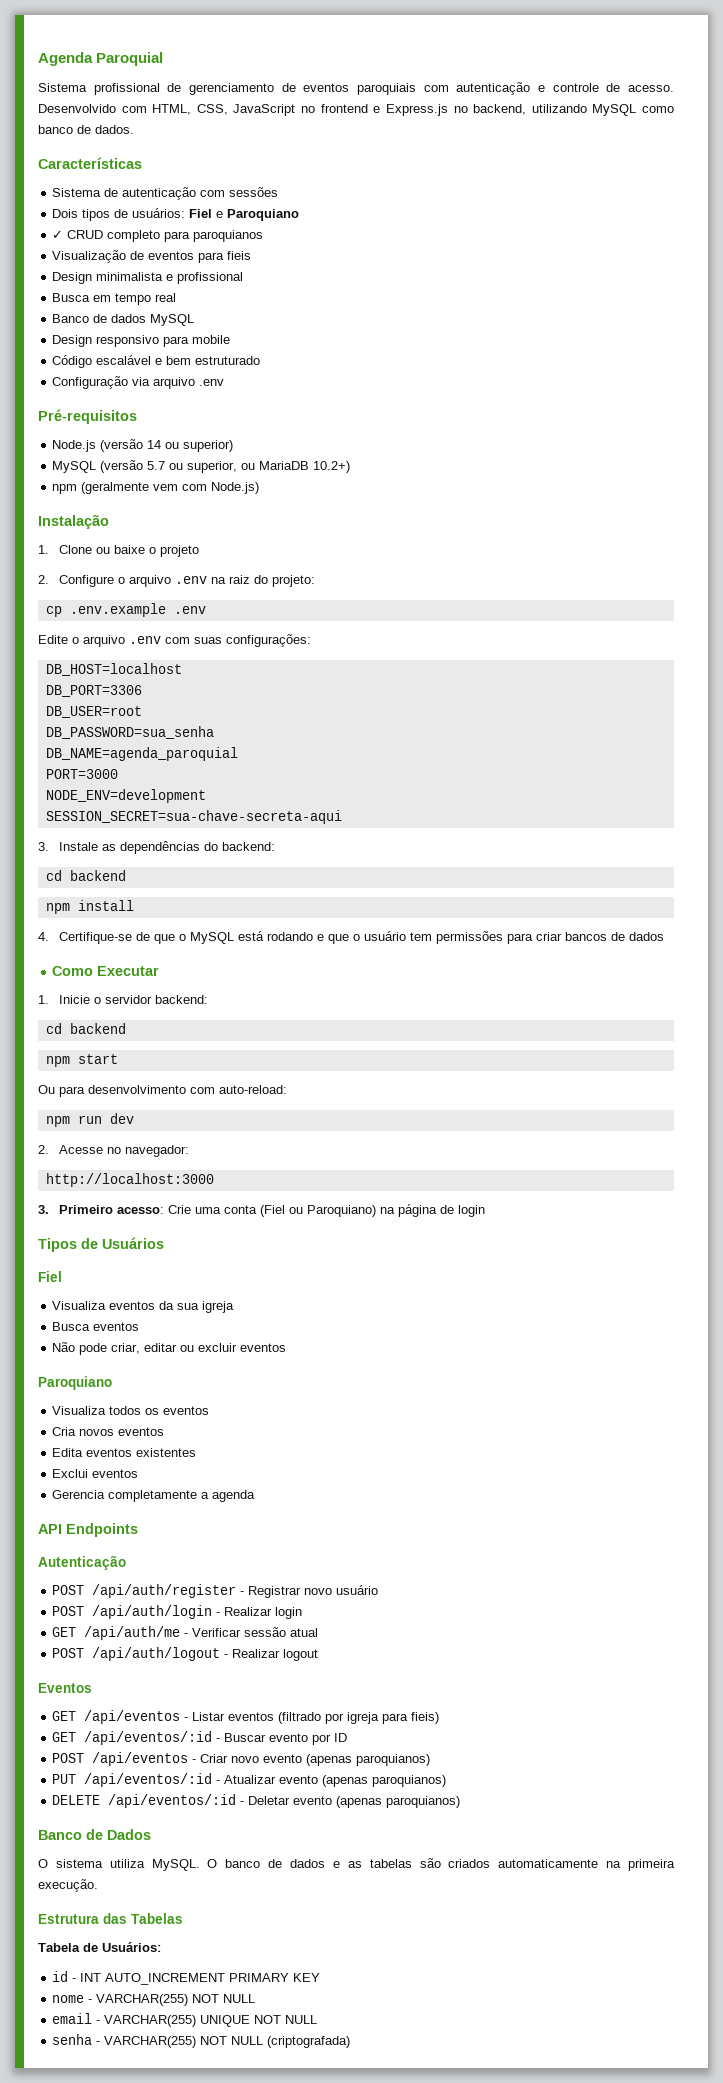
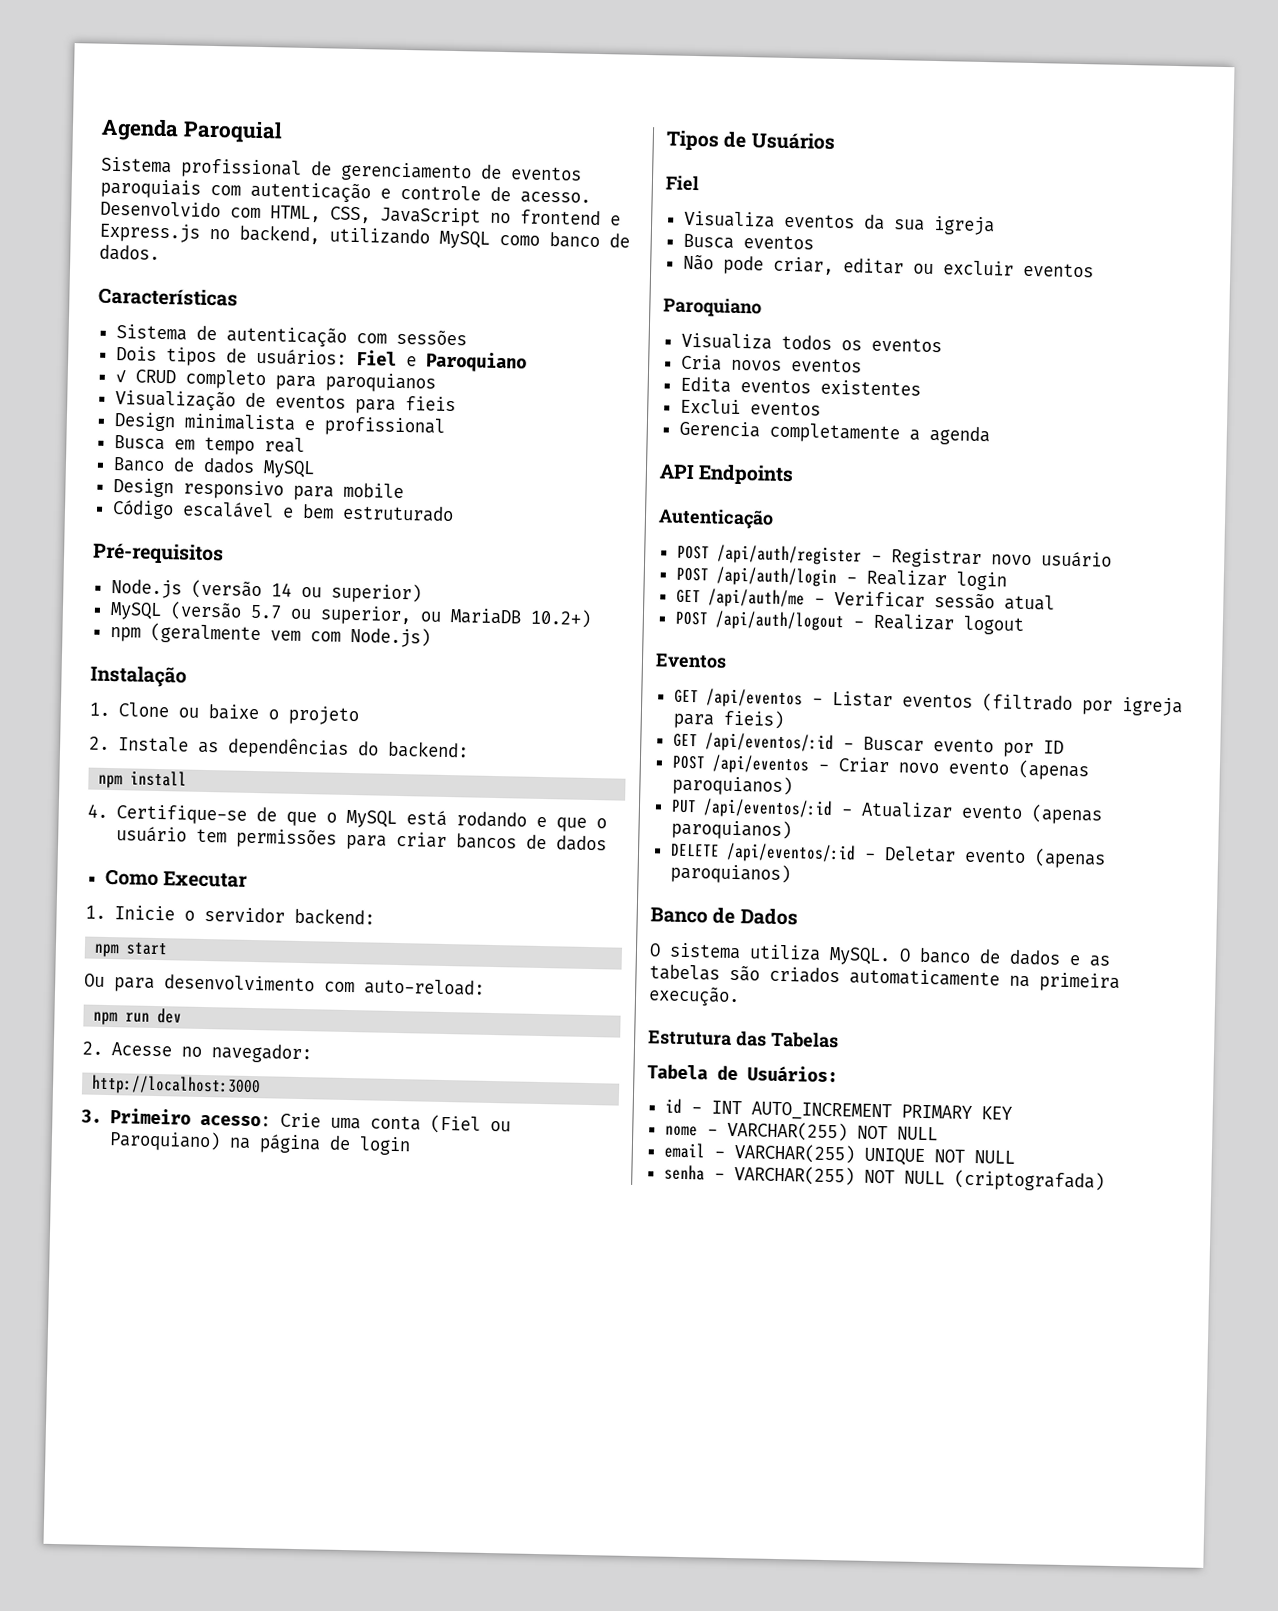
[52,376,225,389] // Configuração via arquivo .env -> (454, 513) none
[59,575,316,587] [45,603,206,617] [38,634,311,647] [45,663,182,676] [45,685,142,697] [45,706,142,718] [45,726,214,739] [45,747,238,761] [45,769,118,779] [45,789,206,803] [45,810,342,824] [38,842,49,851] Configure o arquivo .env na raiz do projeto: // cp .env.example .env // Edite o arquivo .env com suas configurações: // DB_HOST=localhost // DB_PORT=3306 // DB_USER=root // DB_PASSWORD=sua_senha // DB_NAME=agenda_paroquial // PORT=3000 // NODE_ENV=development // SESSION_SECRET=sua-chave-secreta-aqui // 3. -> (110, 743) none
[45,870,126,881] // cd backend -> (469, 749) none
[45,1023,126,1034] // cd backend -> (375, 916) none

